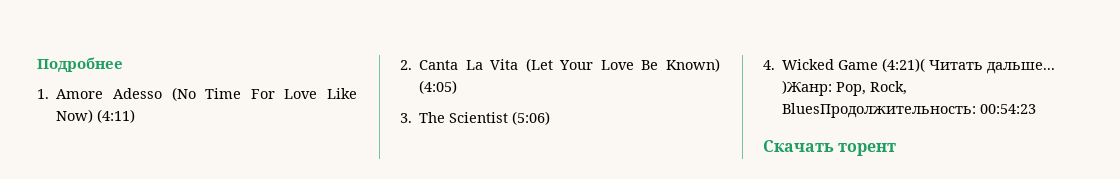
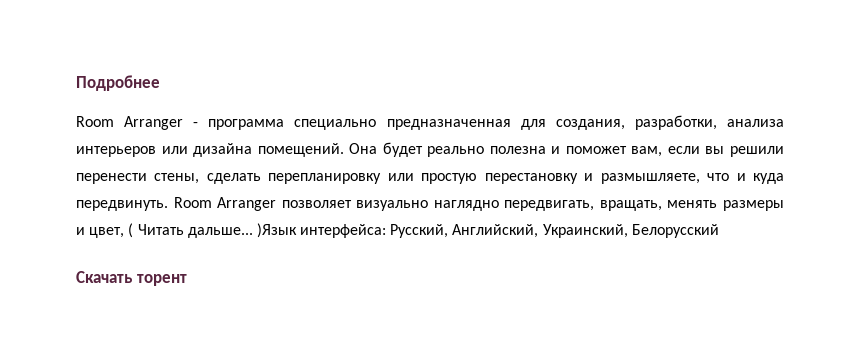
[37,87,357,101] [56,109,136,123] [400,58,720,72] [419,80,458,94] [400,111,551,125] [763,58,1056,74] [782,80,908,96] [782,103,1037,118] 1. Amore Adesso (No Time For Love Like Now) (4:11) // 2. Canta La Vita (Let Your Love Be Known) (4:05) // 3. The Scientist (5:06) // 4. Wicked Game (4:21)( Читать дальше... )Жанр: Pop, Rock, BluesПродолжительность: 00:54:23 -> [76,115,784,130] [76,142,785,157] [76,173,785,184] [76,197,784,211] [76,223,719,238] Room Arranger - программа специально предназначенная для создания, разработки, анализа интерьеров или дизайна помещений. Она будет реально полезна и поможет вам, если вы решили перенести стены, сделать перепланировку или простую перестановку и размышляете, что и куда передвинуть. Room Arranger позволяет визуально наглядно передвигать, вращать, менять размеры и цвет, ( Читать дальше... )Язык интерфейса: Русский, Английский, Украинский, Белорусский

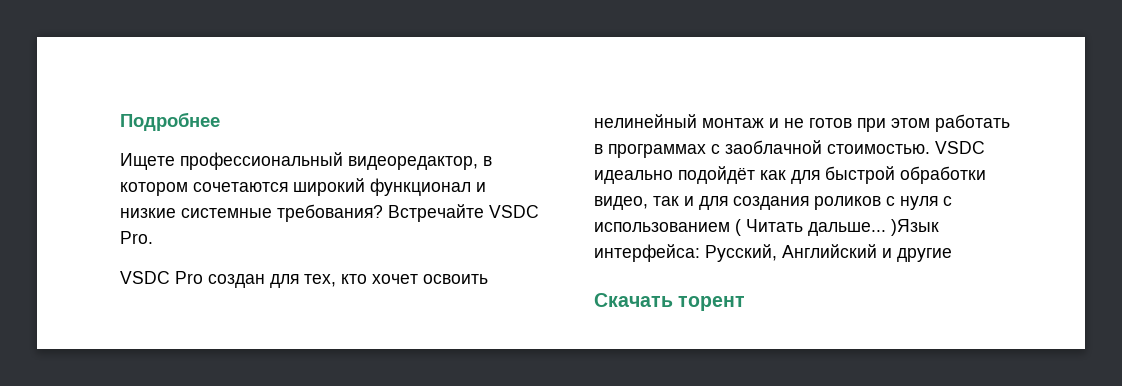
[76,115,784,130] [76,142,785,157] [76,173,785,184] [76,197,784,211] [76,227,125,238] Room Arranger - программа специально предназначенная для создания, разработки, анализа интерьеров или дизайна помещений. Она будет реально полезна и поможет вам, если вы решили перенести стены, сделать перепланировку или простую перестановку и размышляете, что и куда передвинуть. Room Arranger позволяет визуально наглядно передвигать, вращать, менять размеры и цвет, -> [120,152,492,170] [120,178,486,196] [120,204,539,222] [120,231,153,244] [120,271,488,288] [594,114,1010,132] [594,140,985,158] [594,166,986,184] [594,196,952,210] [594,222,730,232] Ищете профессиональный видеоредактор, в котором сочетаются широкий функционал и низкие системные требования? Встречайте VSDC Pro. // VSDC Pro создан для тех, кто хочет освоить нелинейный монтаж и не готов при этом работать в программах с заоблачной стоимостью. VSDC идеально подойдёт как для быстрой обработки видео, так и для создания роликов с нуля с использованием
[452,224,719,238] Английский, Украинский, Белорусский -> [782,244,952,262] Английский и другие

